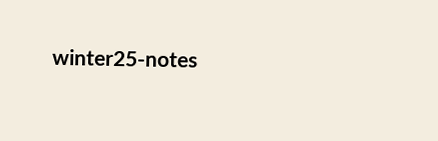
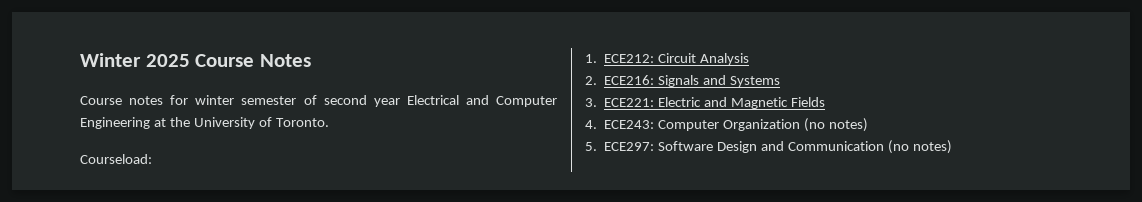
[52,48,198,68] winter25-notes -> [80,53,311,67] [80,95,558,107] [80,117,329,129] [80,154,152,164] [585,53,750,65] [585,75,780,87] [585,97,825,109] [585,118,868,132] [585,140,952,154] Winter 2025 Course Notes // Course notes for winter semester of second year Electrical and Computer Engineering at the University of Toronto. // Courseload: // 1. ECE212: Circuit Analysis // 2. ECE216: Signals and Systems // 3. ECE221: Electric and Magnetic Fields // 4. ECE243: Computer Organization (no notes) // 5. ECE297: Software Design and Communication (no notes)

